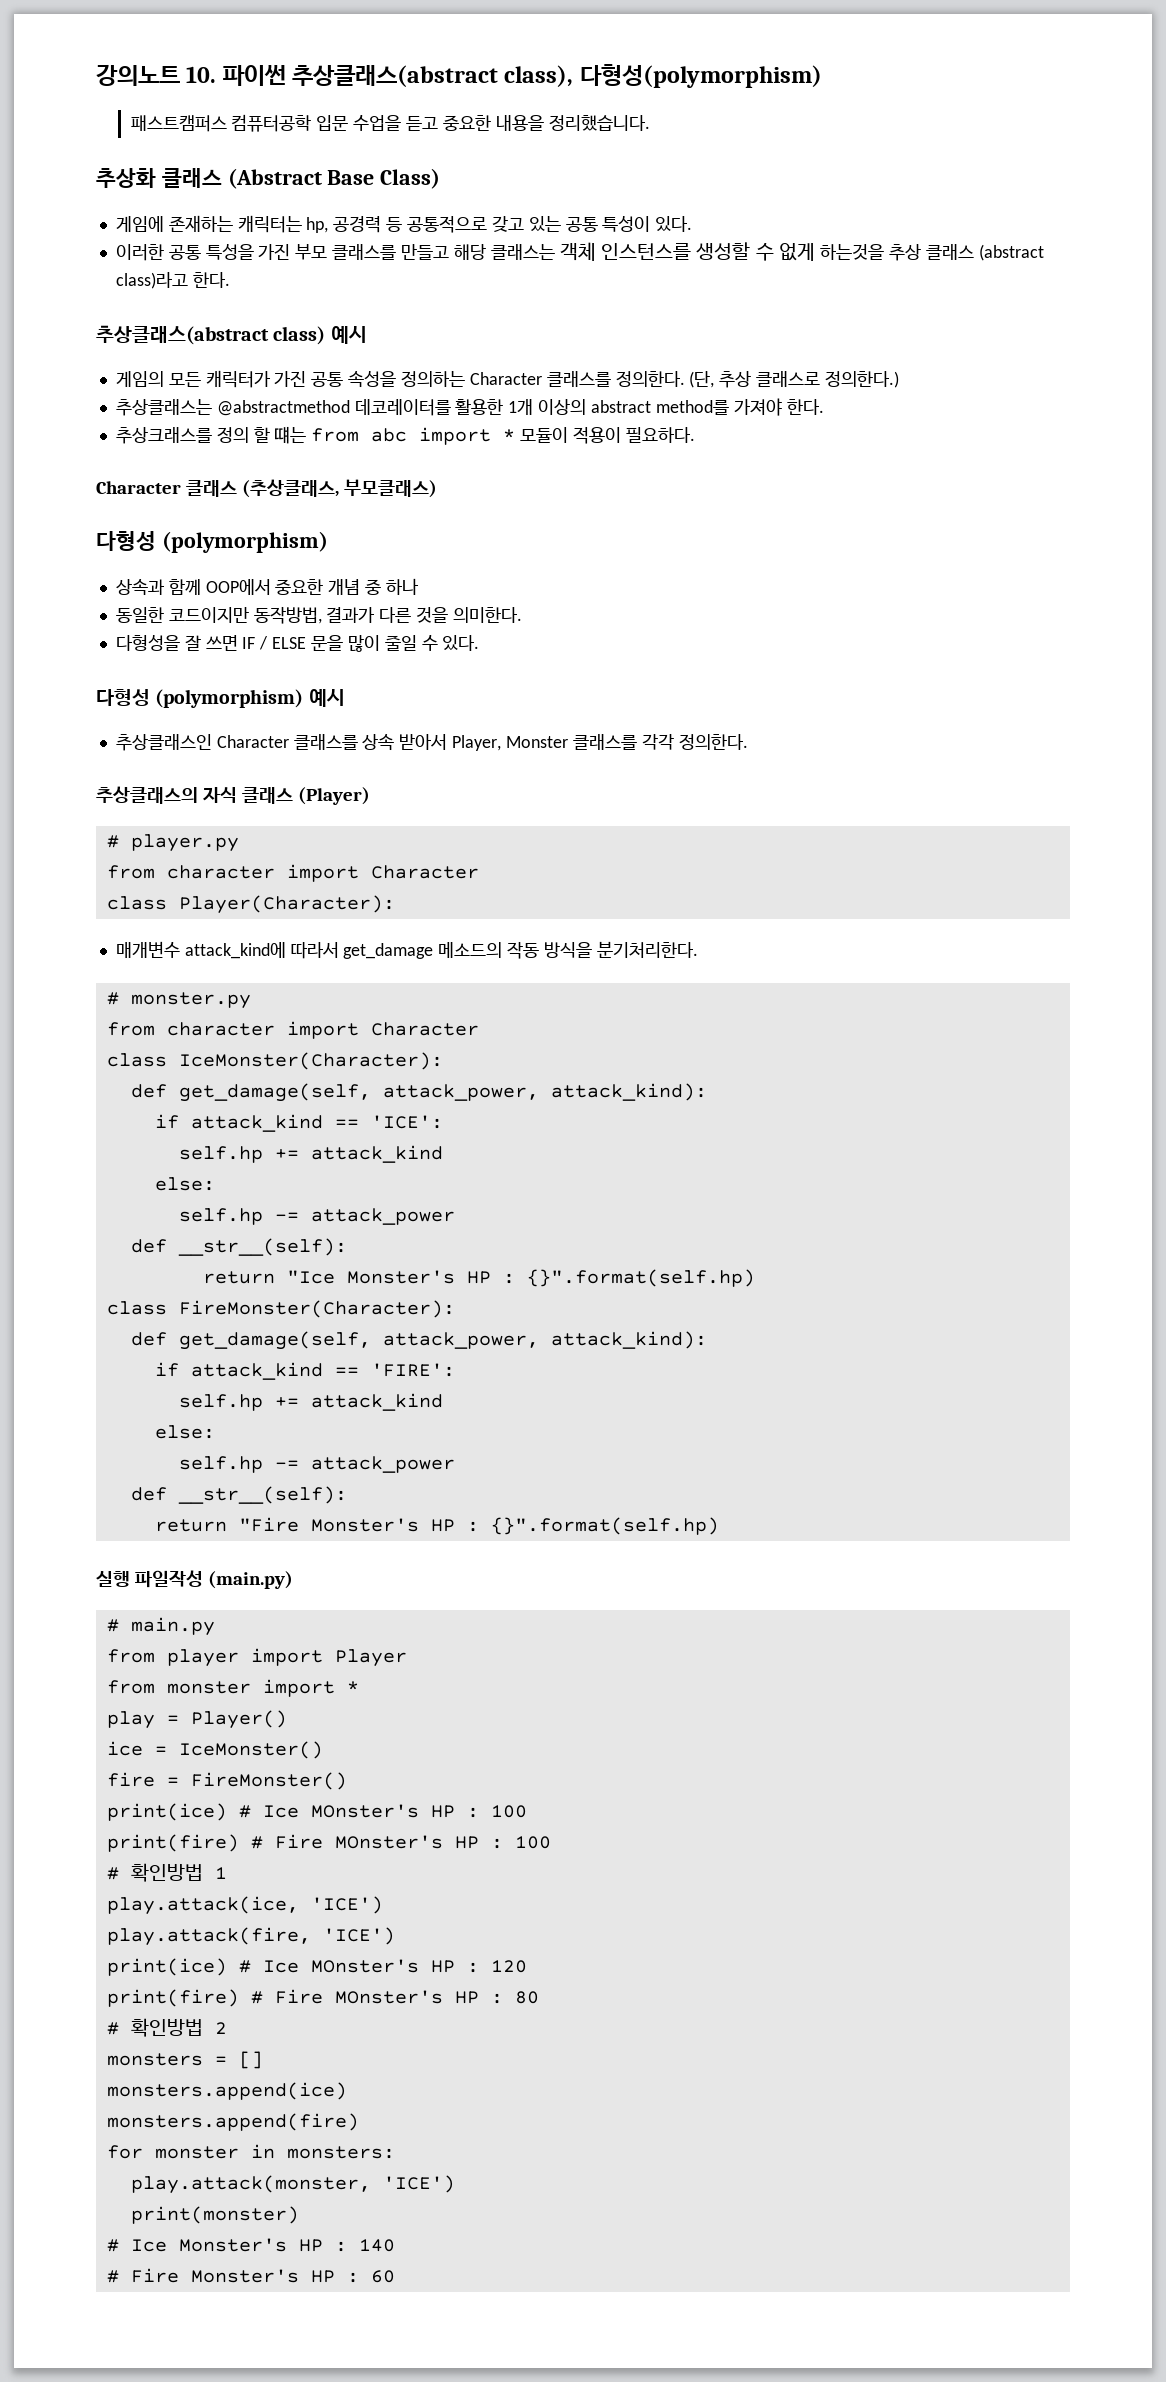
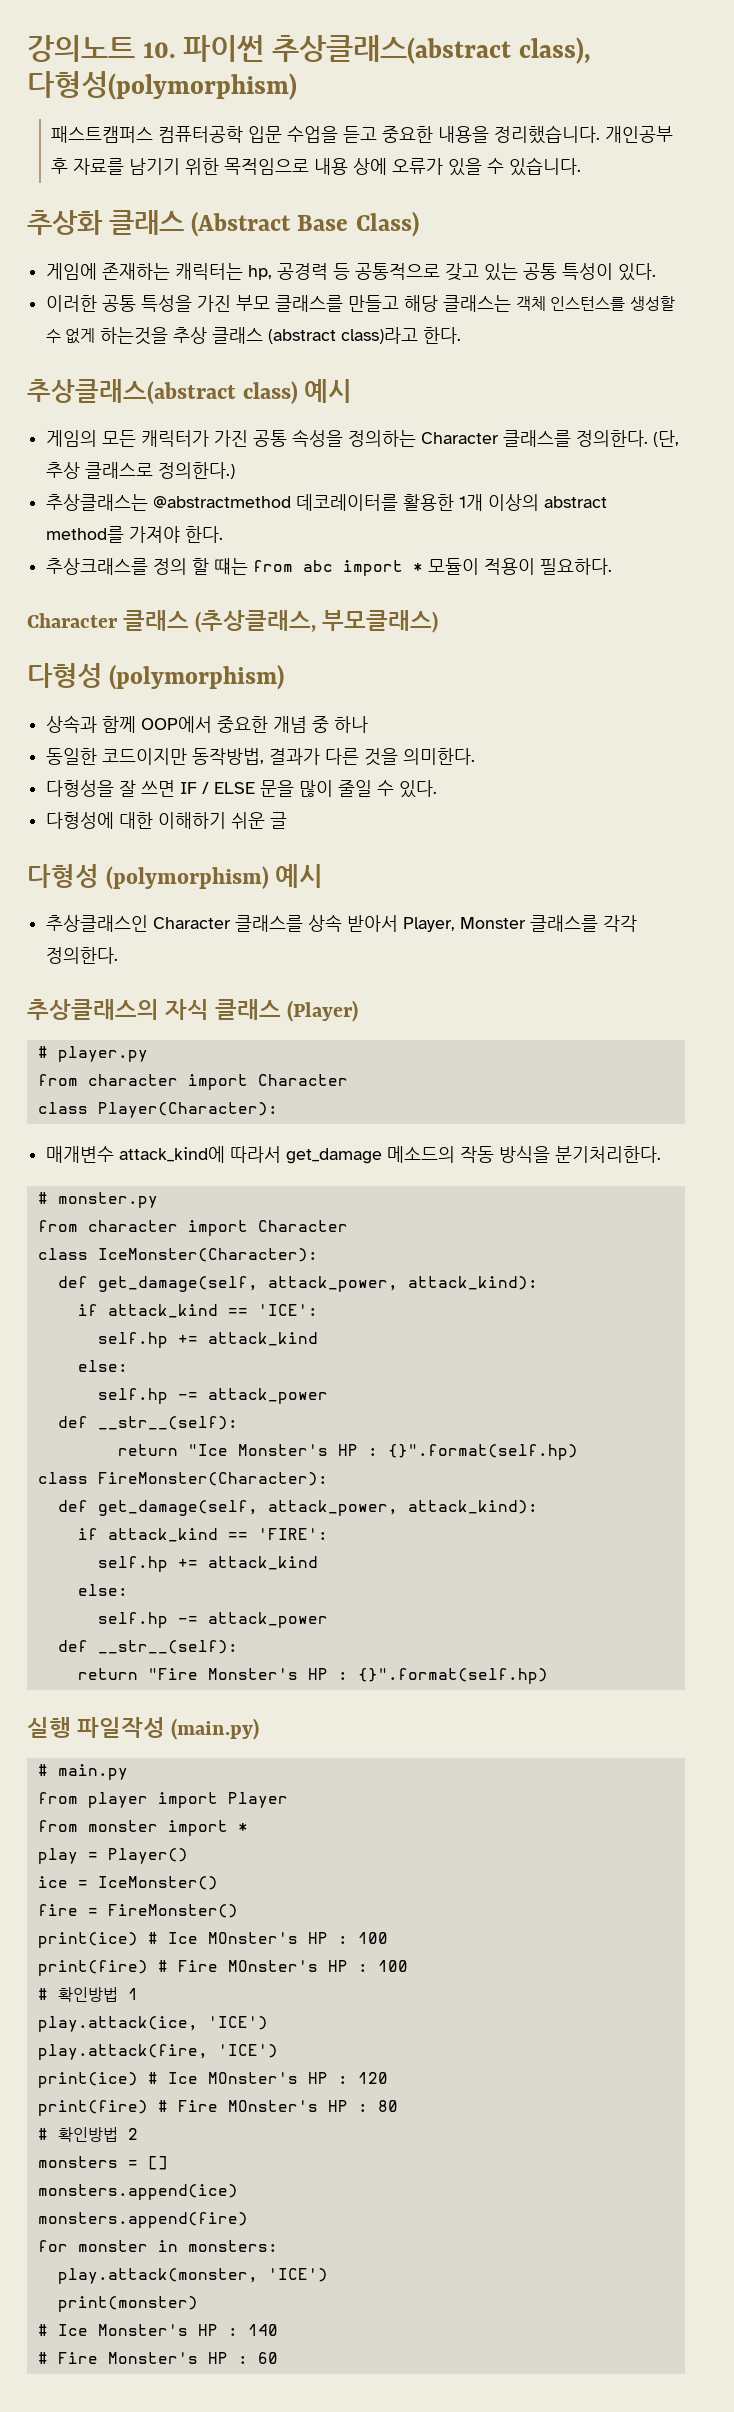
(650, 123) none -> [604,126,673,143] [50,157,581,176] 개인공부 후 자료를 남기기 위한 목적임으로 내용 상에 오류가 있을 수 있습니다.
(480, 643) none -> [46,812,288,829] // 다형성에 대한 이해하기 쉬운 글

